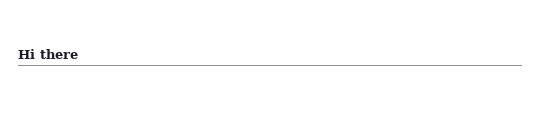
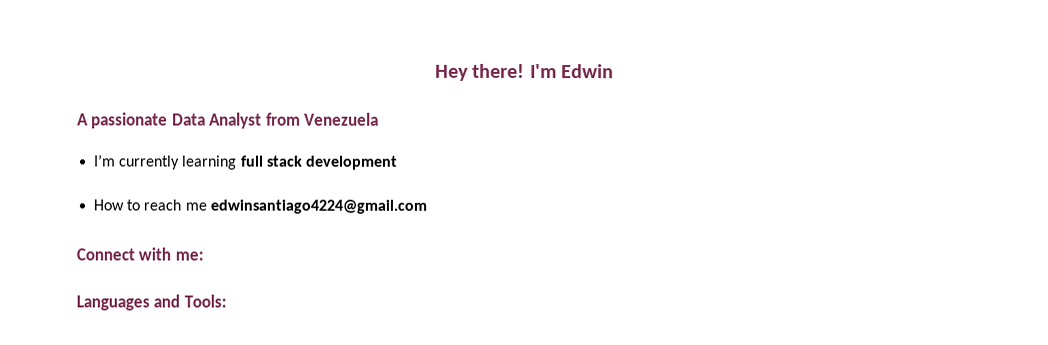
[18,49,78,59] Hi there -> [435,63,614,81] [77,112,380,129] [94,154,398,170] [93,199,427,214] [76,247,204,261] [76,294,227,311] Hey there! I'm Edwin // A passionate Data Analyst from Venezuela // I’m currently learning full stack development // How to reach me edwinsantiago4224@gmail.com // Connect with me: // Languages and Tools:

